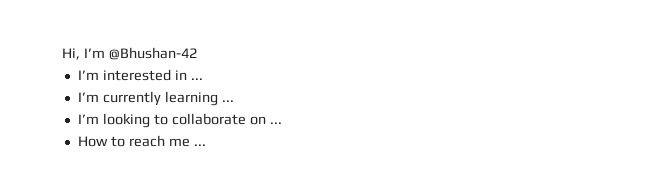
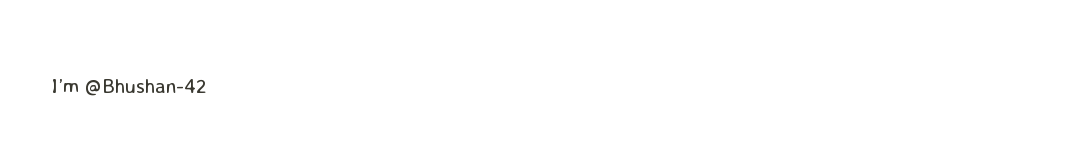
[62,48,80,60] Hi, -> (51, 86) none
[77,69,203,81] [77,91,234,106] [77,113,282,128] [77,135,206,147] // I’m interested in ... // I’m currently learning ... // I’m looking to collaborate on ... // How to reach me ... -> (207, 87) none

